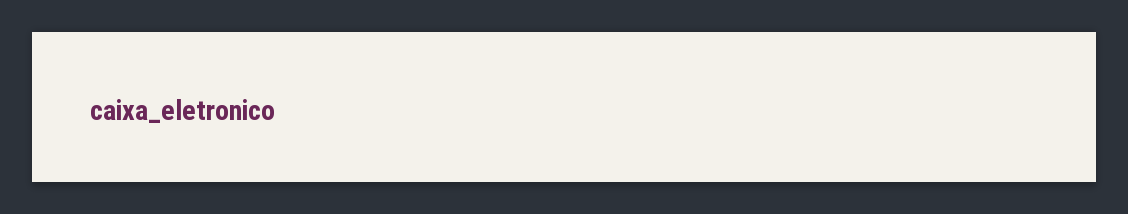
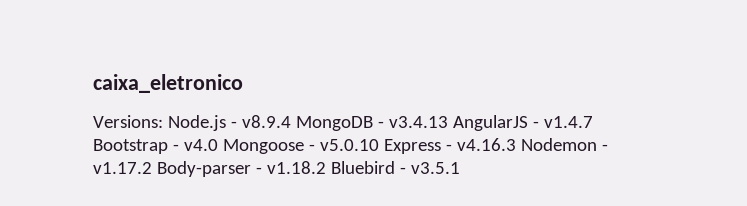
(275, 111) none -> [93,115,593,131] [93,138,608,154] [93,161,460,177] // Versions: Node.js - v8.9.4 MongoDB - v3.4.13 AngularJS - v1.4.7 Bootstrap - v4.0 Mongoose - v5.0.10 Express - v4.16.3 Nodemon - v1.17.2 Body-parser - v1.18.2 Bluebird - v3.5.1

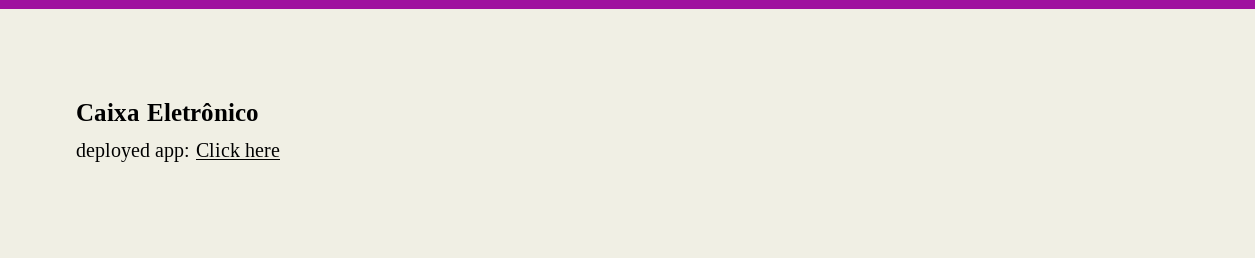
[93,74,243,93] [93,115,593,131] [93,138,608,154] [93,161,460,177] caixa_eletronico // Versions: Node.js - v8.9.4 MongoDB - v3.4.13 AngularJS - v1.4.7 Bootstrap - v4.0 Mongoose - v5.0.10 Express - v4.16.3 Nodemon - v1.17.2 Body-parser - v1.18.2 Bluebird - v3.5.1 -> [76,103,259,121] [76,143,281,162] Caixa Eletrônico // deployed app: Click here

